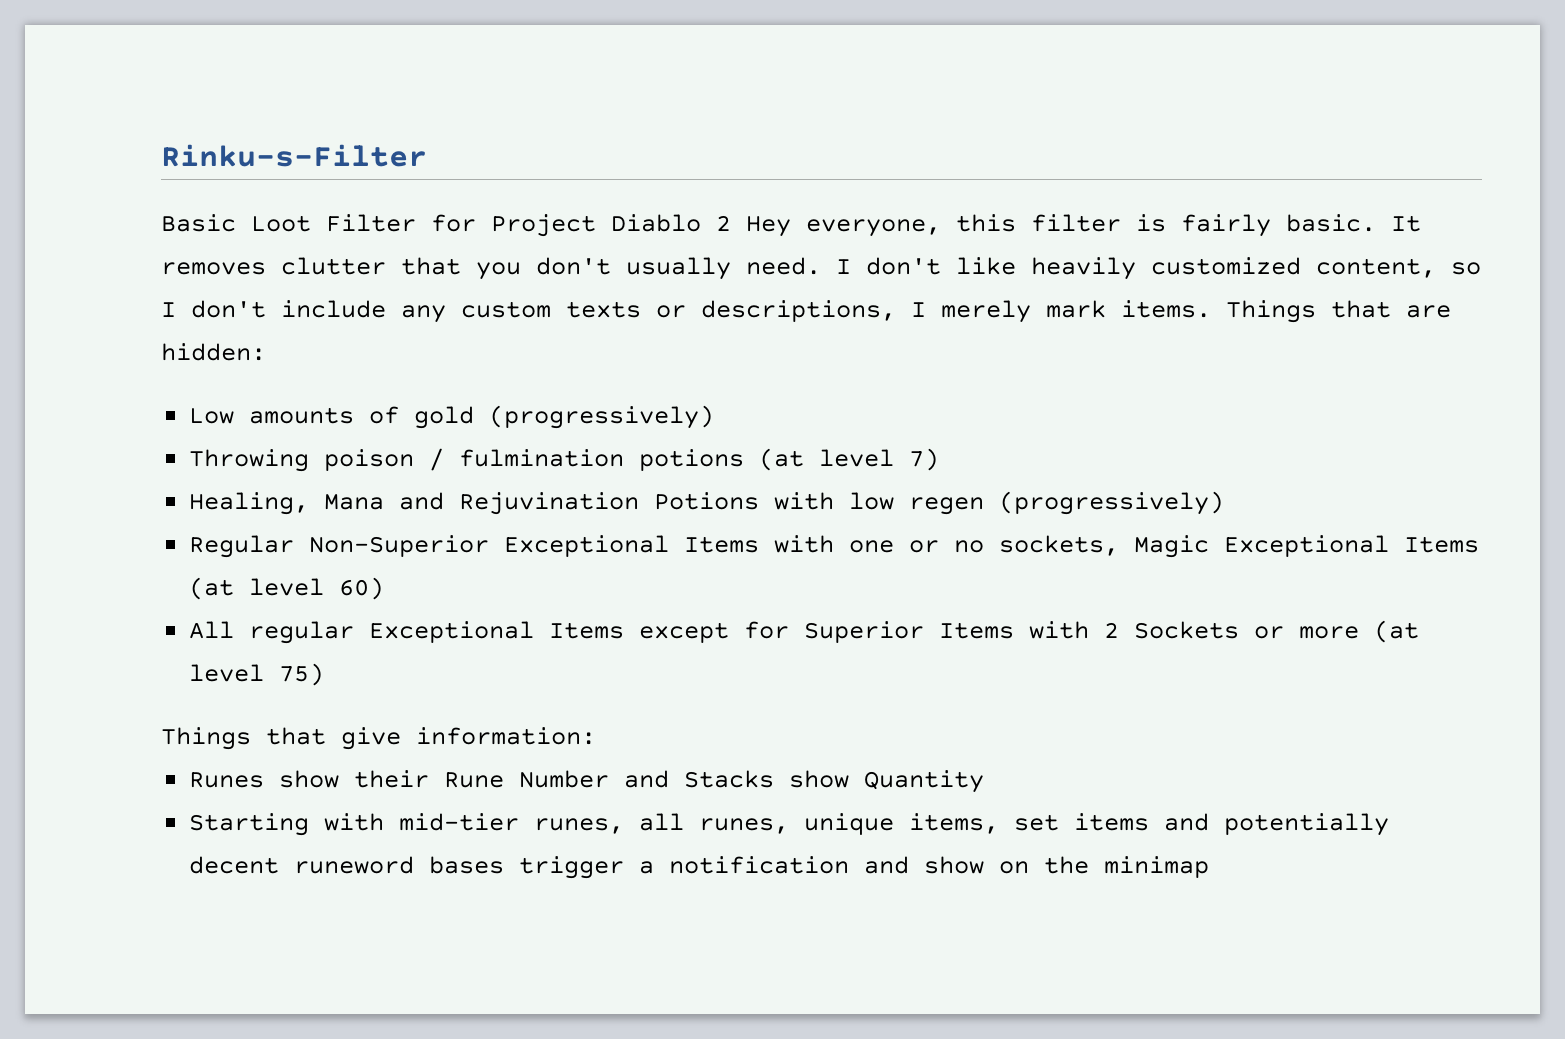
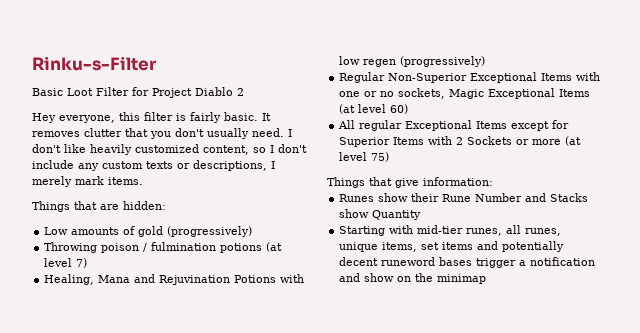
(731, 223) none -> (244, 92) //
(1211, 309) none -> (143, 181) //

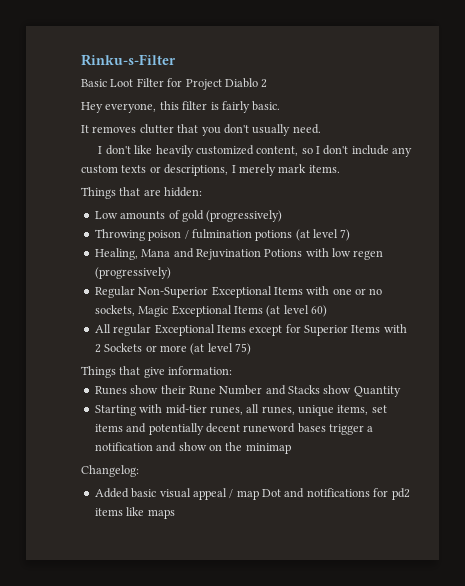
(258, 116) none -> (281, 106) //
(284, 132) none -> (321, 129) //
(487, 279) none -> [81,465,139,477] [94,488,410,500] [94,507,175,519] // Changelog: // Added basic visual appeal / map Dot and notifications for pd2 items like maps

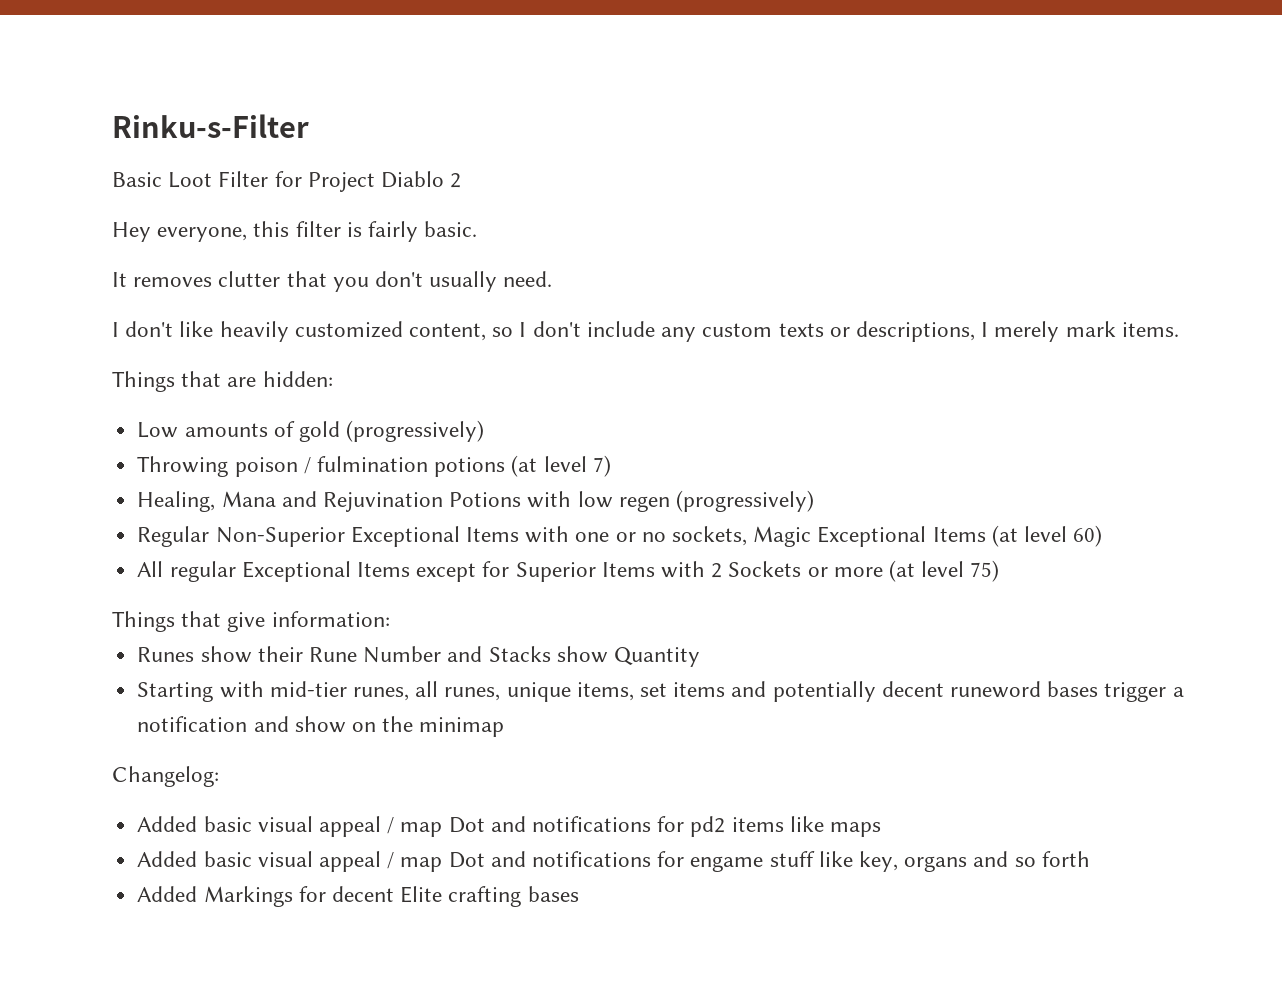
(175, 514) none -> [137,851,1090,872] [137,886,579,907] // Added basic visual appeal / map Dot and notifications for engame stuff like key, organs and so forth // Added Markings for decent Elite crafting bases

